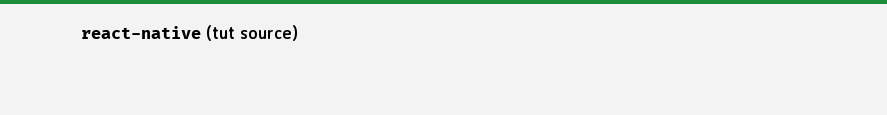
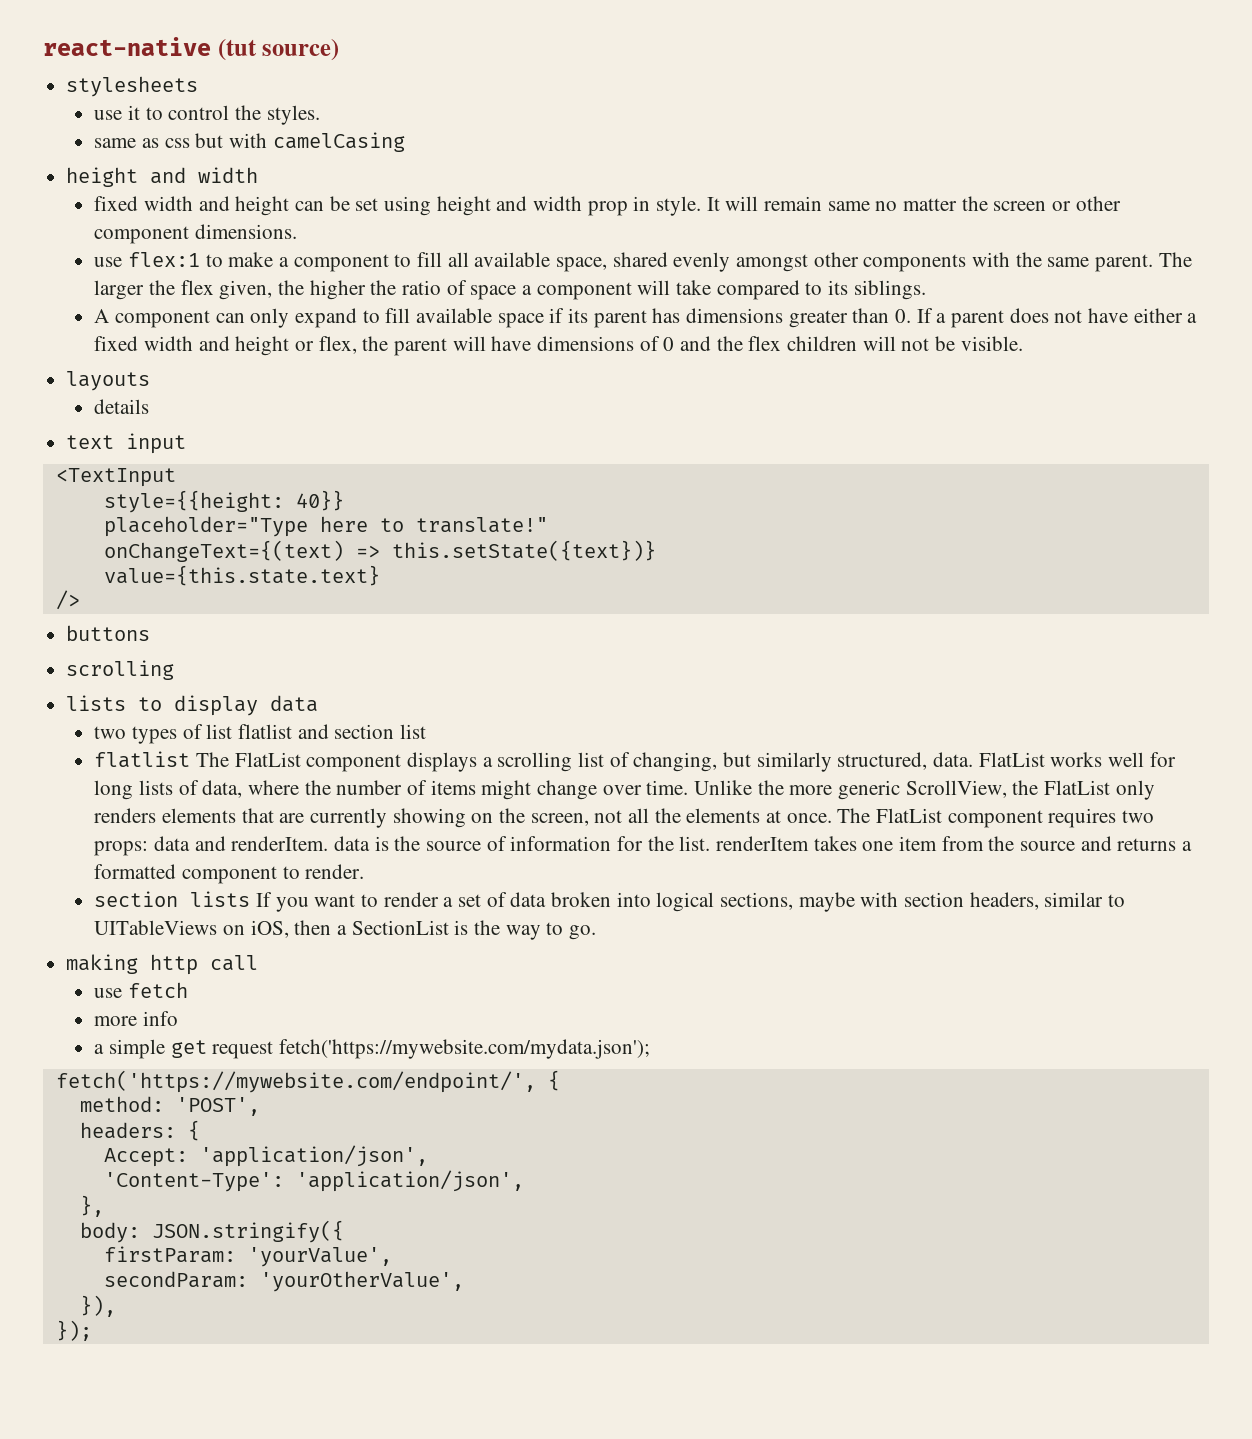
(298, 33) none -> [66,76,199,97] [94,105,320,125] [94,132,405,152] [66,167,259,187] [94,196,1121,216] [94,224,297,244] [94,252,1192,272] [94,280,926,300] [94,308,1198,328] [94,336,1023,356] [66,371,151,391] [94,399,150,414] [66,433,187,454] [55,468,176,487] [103,490,344,513] [103,516,548,537] [103,540,656,562] [103,565,380,586] [55,590,80,610] [66,625,151,641] [66,660,175,680] [66,695,319,716] [94,724,426,744] [94,751,1176,772] [94,780,1155,800] [94,808,1154,828] [94,836,1192,856] [94,864,365,884] [94,891,1125,912] [94,920,596,940] [66,954,259,975] [94,982,188,998] [94,1011,178,1026] [94,1039,650,1059] [55,1070,560,1093] [79,1096,260,1116] [79,1120,200,1141] [103,1145,428,1167] [103,1170,524,1192] [79,1195,104,1217] [79,1220,344,1243] [103,1246,392,1267] [103,1271,464,1292] [79,1295,116,1317] [55,1320,92,1341] // stylesheets // use it to control the styles. // same as css but with camelCasing // height and width // fixed width and height can be set using height and width prop in style. It will remain same no matter the screen or other component dimensions. // use flex:1 to make a component to fill all available space, shared evenly amongst other components with the same parent. The larger the flex given, the higher the ratio of space a component will take compared to its siblings. // A component can only expand to fill available space if its parent has dimensions greater than 0. If a parent does not have either a fixed width and height or flex, the parent will have dimensions of 0 and the flex children will not be visible. // layouts // details // text input // <TextInput // style={{height: 40}} // placeholder="Type here to translate!" // onChangeText={(text) => this.setState({text})} // value={this.state.text} // /> // buttons // scrolling // lists to display data // two types of list flatlist and section list // flatlist The FlatList component displays a scrolling list of changing, but similarly structured, data. FlatList works well for long lists of data, where the number of items might change over time. Unlike the more generic ScrollView, the FlatList only renders elements that are currently showing on the screen, not all the elements at once. The FlatList component requires two props: data and renderItem. data is the source of information for the list. renderItem takes one item from the source and returns a formatted component to render. // section lists If you want to render a set of data broken into logical sections, maybe with section headers, similar to UITableViews on iOS, then a SectionList is the way to go. // making http call // use fetch // more info // a simple get request fetch('https://mywebsite.com/mydata.json'); // fetch('https://mywebsite.com/endpoint/', { // method: 'POST', // headers: { // Accept: 'application/json', // 'Content-Type': 'application/json', // }, // body: JSON.stringify({ // firstParam: 'yourValue', // secondParam: 'yourOtherValue', // }), // });

